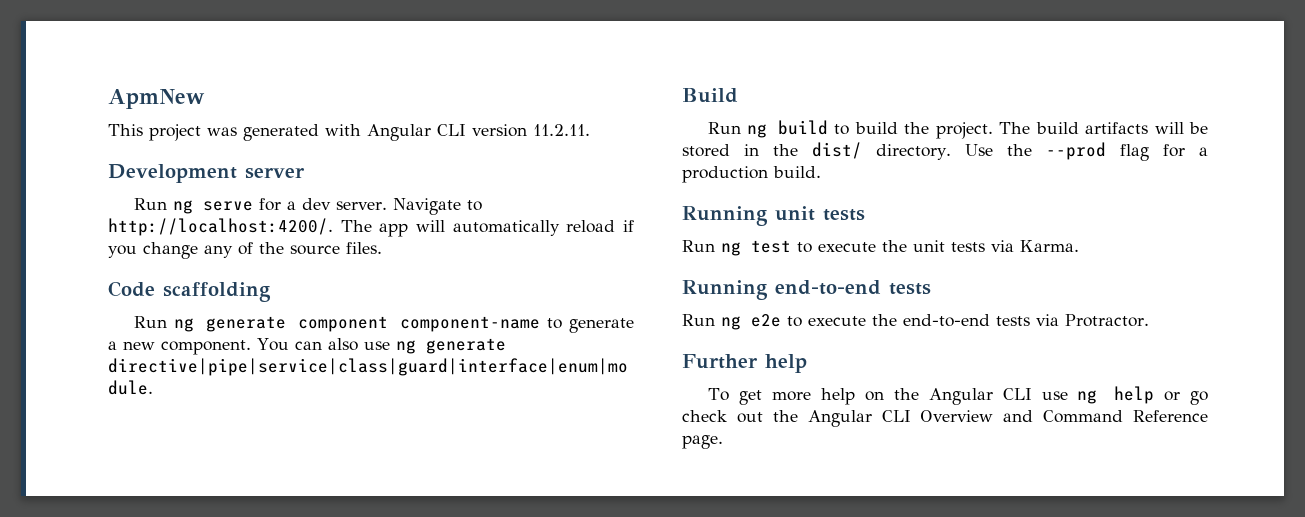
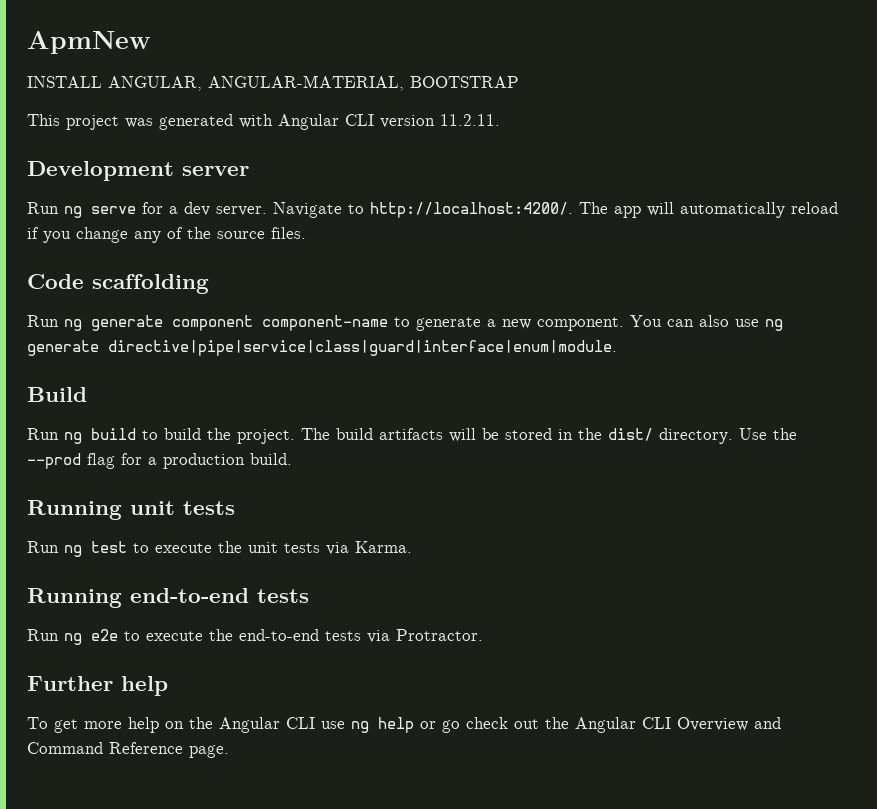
(205, 99) none -> [27,75,519,91] // INSTALL ANGULAR, ANGULAR-MATERIAL, BOOTSTRAP

